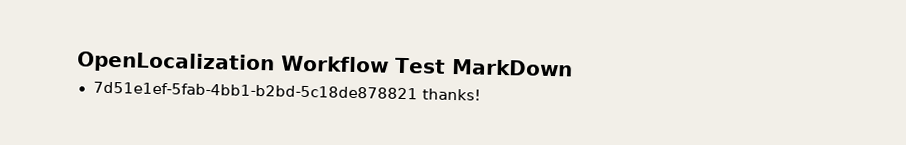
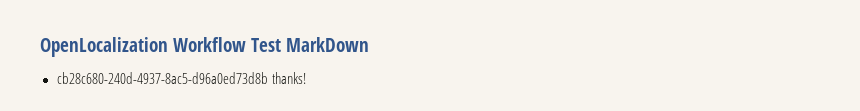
[92,81,418,100] 7d51e1ef-5fab-4bb1-b2bd-5c18de878821 -> [56,72,268,84] cb28c680-240d-4937-8ac5-d96a0ed73d8b

